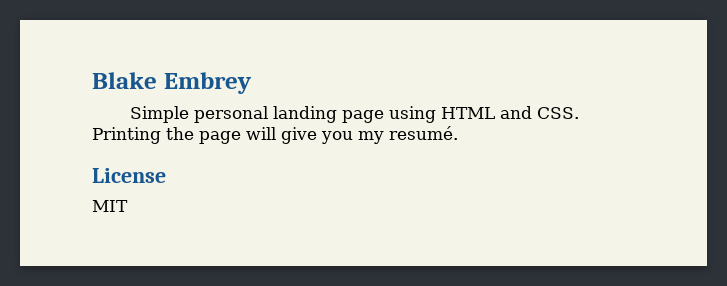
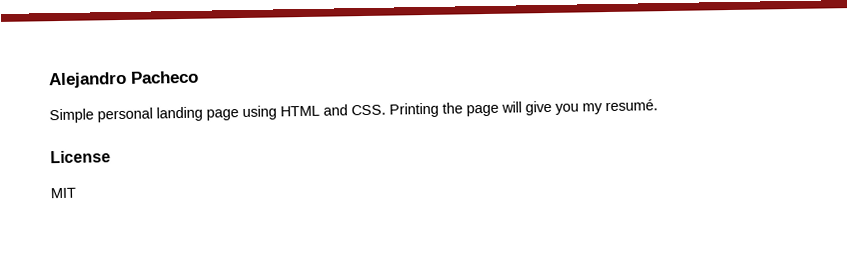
[92,72,252,94] Blake Embrey -> [48,70,199,89] Alejandro Pacheco

